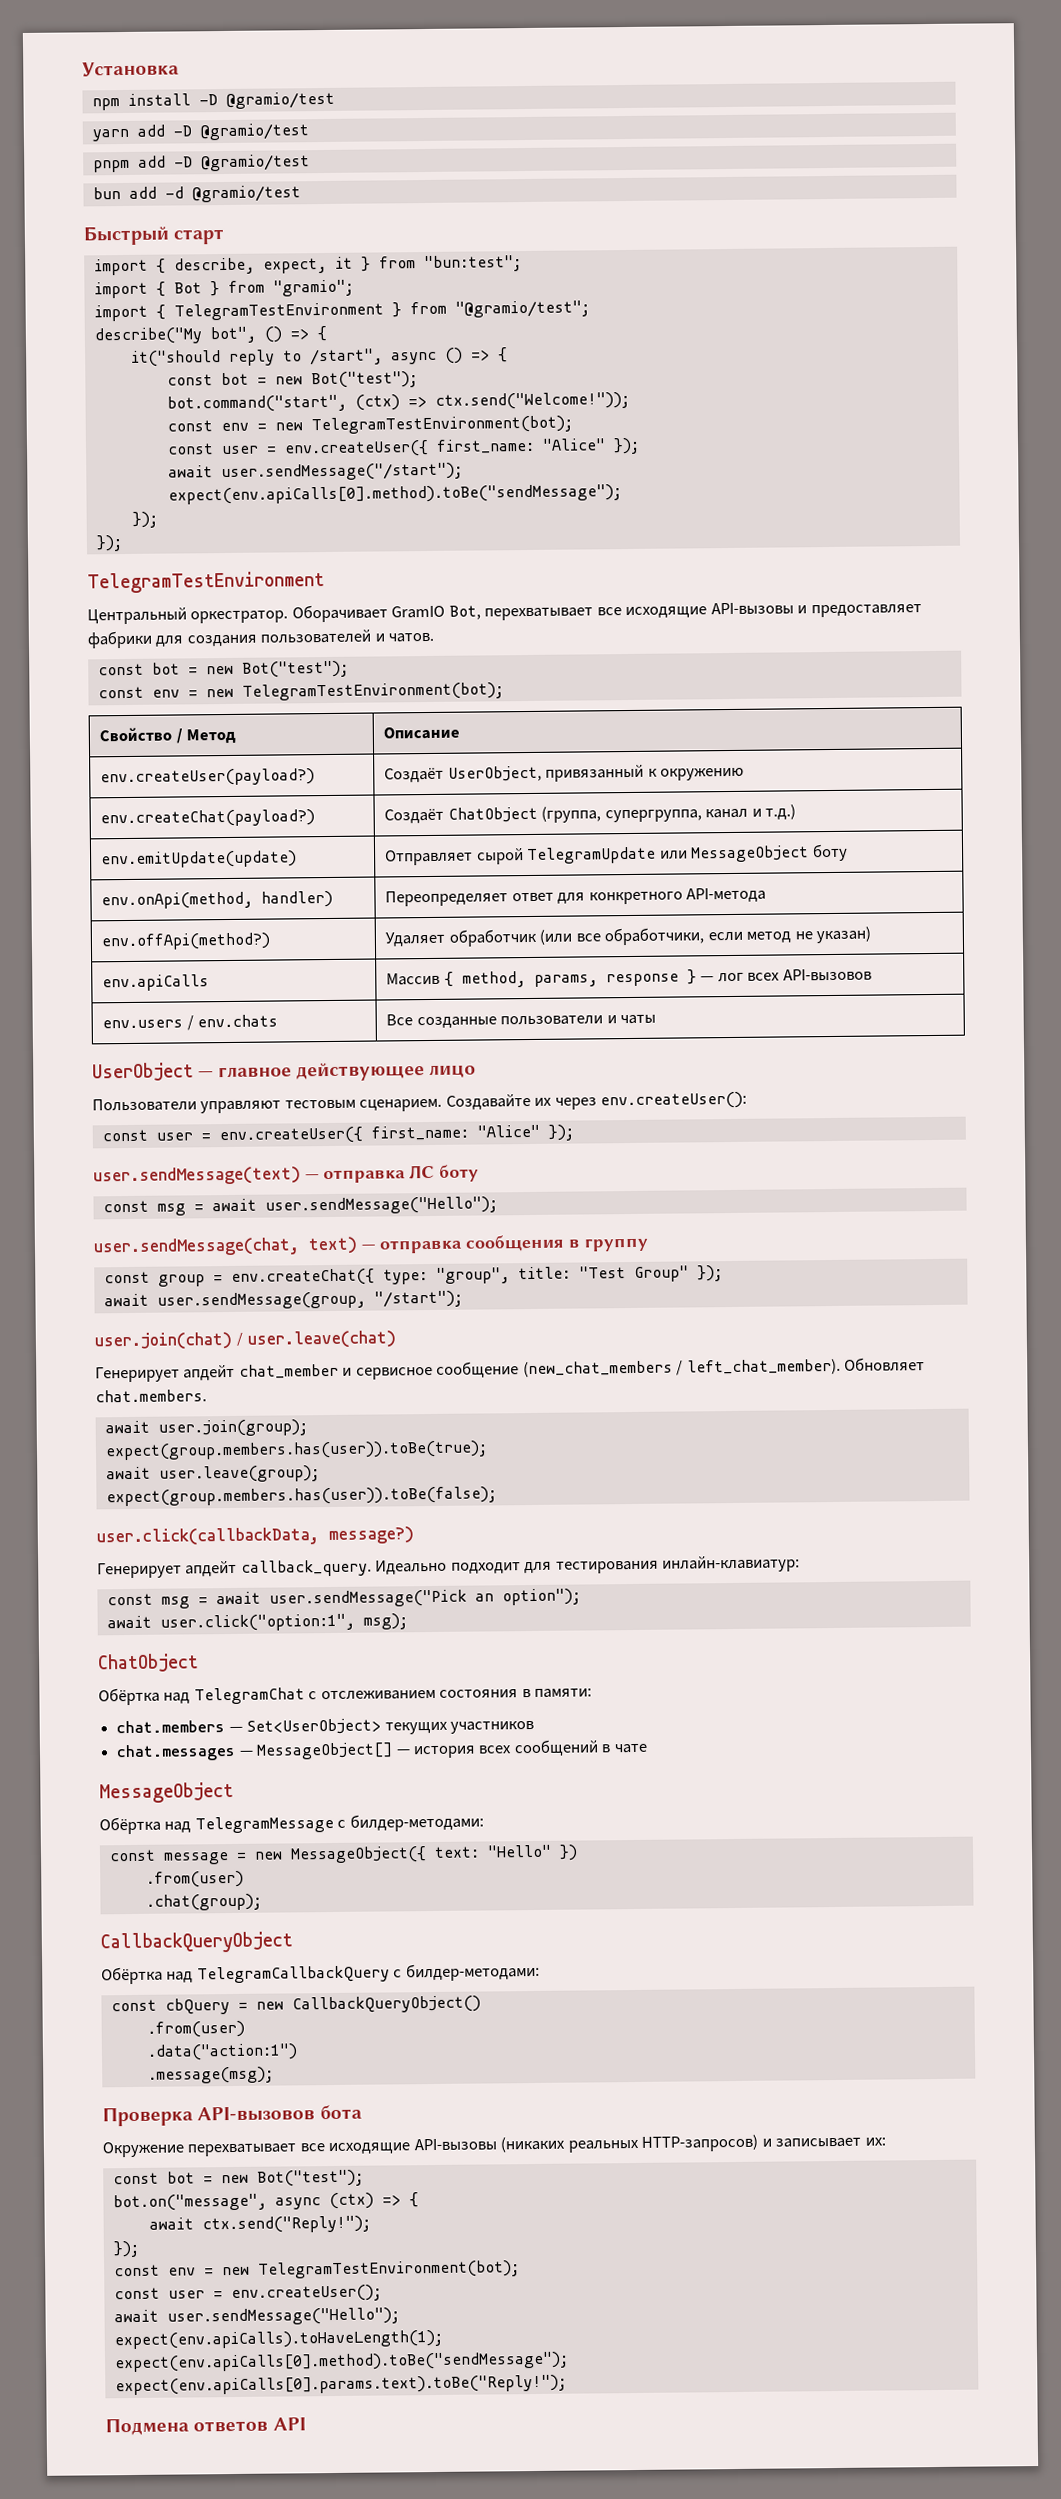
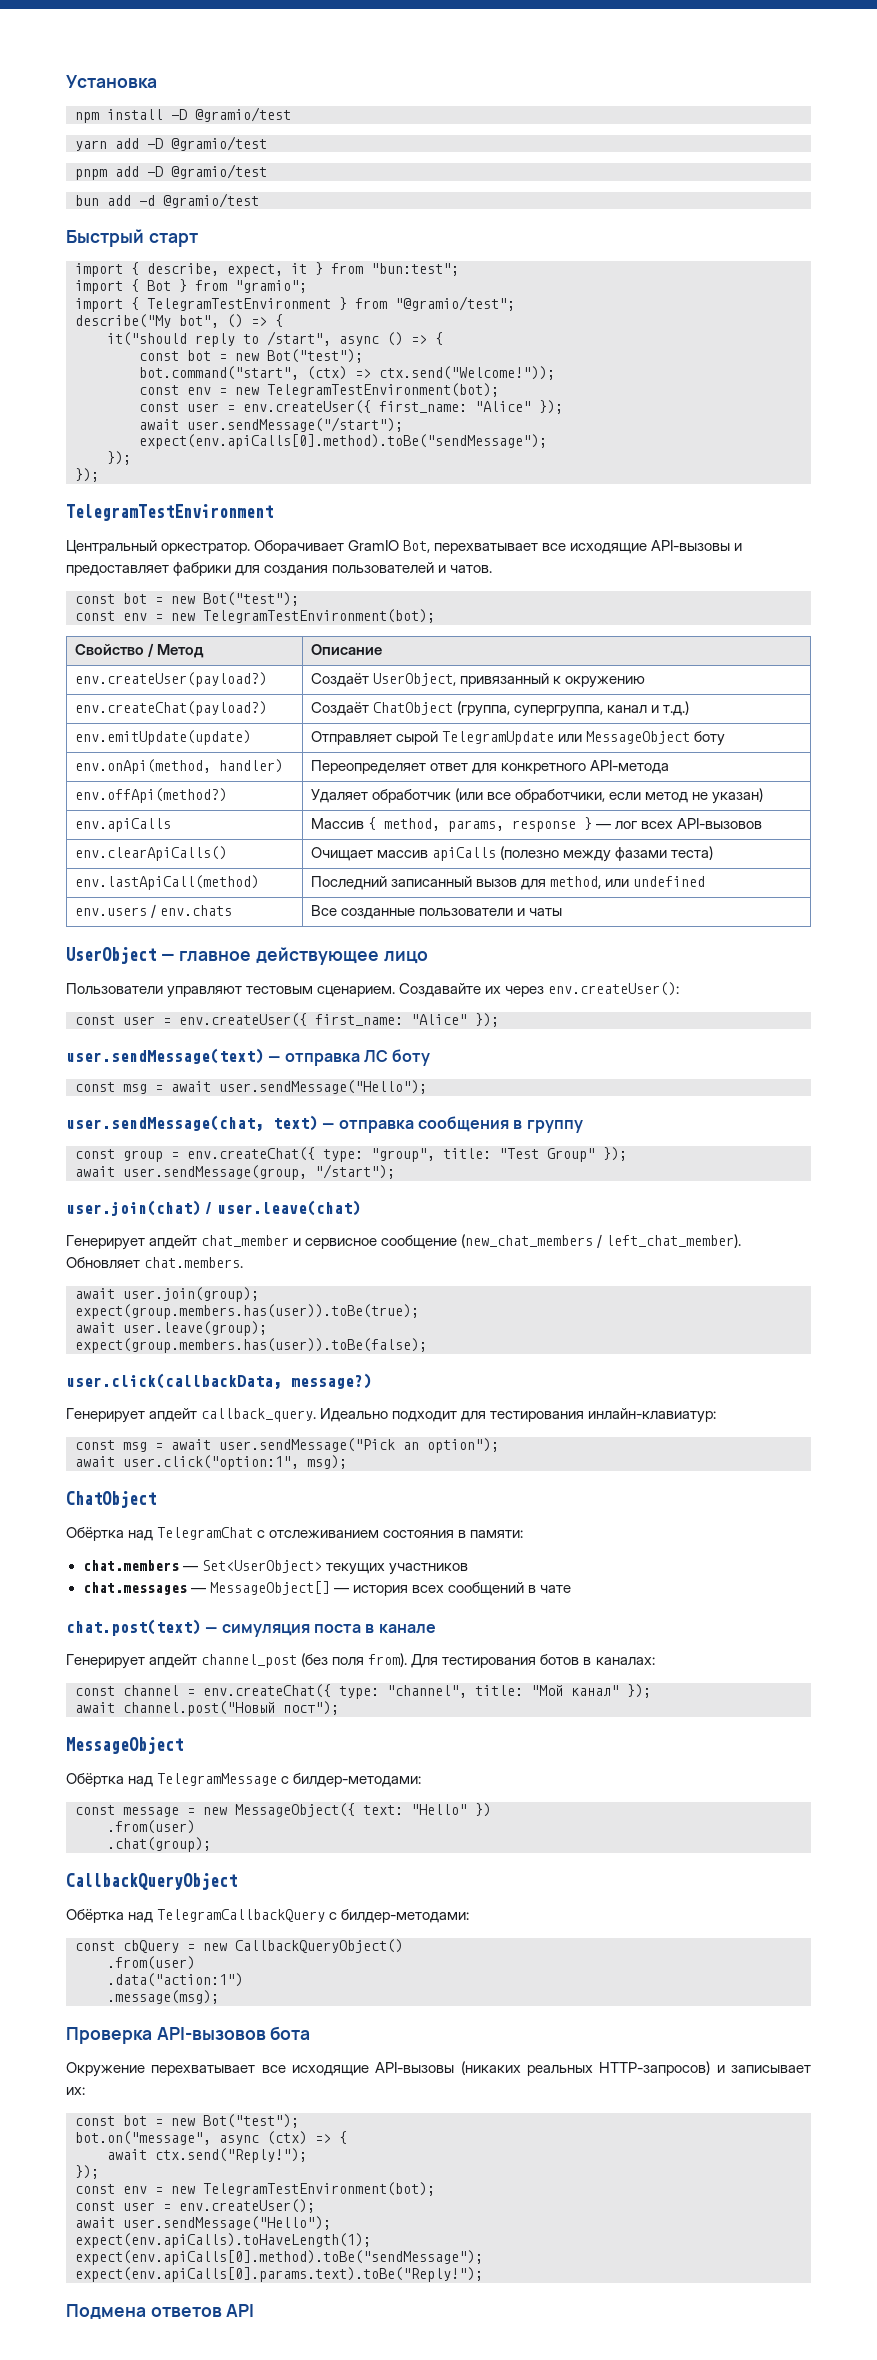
(872, 974) none -> [74,846,227,861] [310,846,713,862] [74,875,259,890] [310,876,705,890] // env.clearApiCalls() | Очищает массив apiCalls (полезно между фазами теста) // env.lastApiCall(method) | Последний записанный вызов для method, или undefined
(648, 1748) none -> [66,1619,436,1637] [66,1653,655,1669] [75,1684,651,1699] [75,1701,339,1716] // chat.post(text) — симуляция поста в канале // Генерирует апдейт channel_post (без поля from). Для тестирования ботов в каналах: // const channel = env.createChat({ type: "channel", title: "Мой канал" }); // await channel.post("Новый пост");

